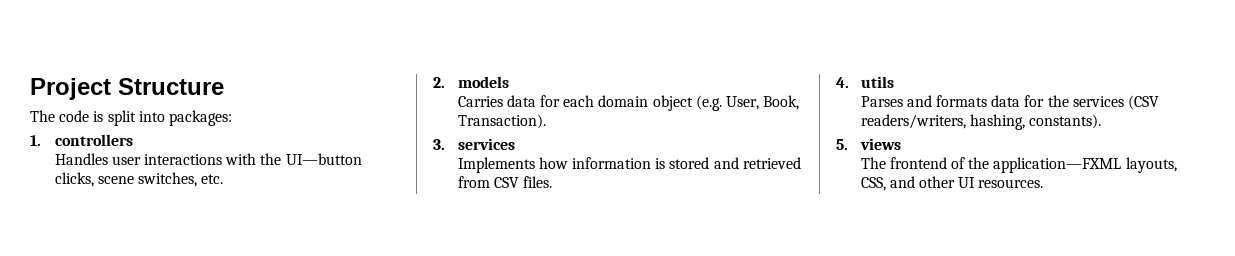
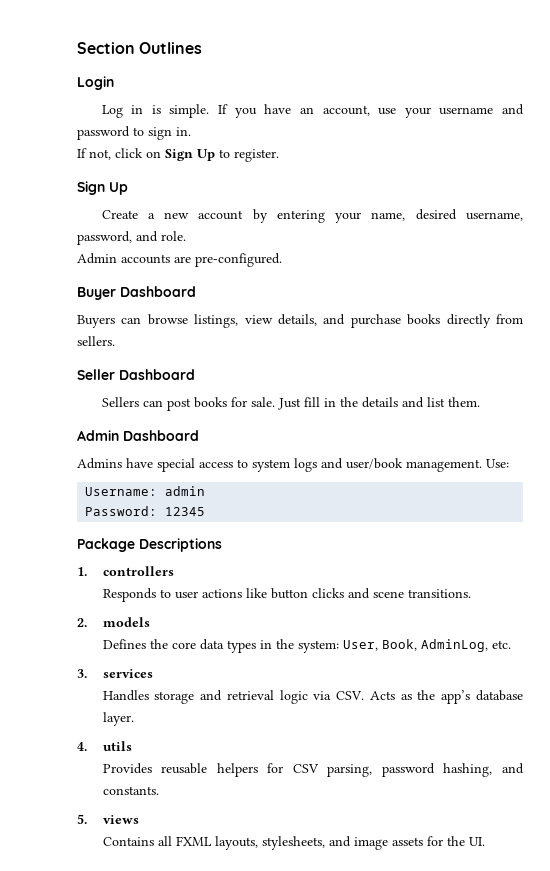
[30,78,224,100] [30,110,232,126] [30,134,133,146] [54,153,362,165] [54,172,224,187] [433,76,509,88] [457,95,800,111] [457,114,546,129] [433,138,515,150] [457,157,801,173] [457,176,553,188] [836,76,894,88] [860,95,1159,110] [860,114,1102,130] [836,138,901,150] [860,157,1177,173] [860,176,1044,191] Project Structure // The code is split into packages: // 1. controllers // Handles user interactions with the UI—button clicks, scene switches, etc. // 2. models // Carries data for each domain object (e.g. User, Book, Transaction). // 3. services // Implements how information is stored and retrieved from CSV files. // 4. utils // Parses and formats data for the services (CSV readers/writers, hashing, constants). // 5. views // The frontend of the application—FXML layouts, CSS, and other UI resources. -> [77,42,203,54] [77,76,114,90] [101,104,524,118] [77,126,191,140] [77,148,279,162] [77,181,128,195] [101,209,523,223] [77,231,186,245] [77,253,282,267] [77,286,196,300] [77,314,523,328] [77,336,115,346] [77,369,195,380] [101,397,480,411] [77,430,199,441] [77,458,509,472] [85,486,206,496] [85,506,206,516] [77,538,222,552] [77,566,174,576] [102,588,471,602] [77,617,150,627] [102,639,511,653] [77,669,153,678] [102,690,523,704] [102,712,134,726] [77,741,132,751] [102,763,524,777] [102,786,159,795] [77,814,139,824] [102,836,485,850] Section Outlines // Login // Log in is simple. If you have an account, use your username and password to sign in. // If not, click on Sign Up to register. // Sign Up // Create a new account by entering your name, desired username, password, and role. // Admin accounts are pre-configured. // Buyer Dashboard // Buyers can browse listings, view details, and purchase books directly from sellers. // Seller Dashboard // Sellers can post books for sale. Just fill in the details and list them. // Admin Dashboard // Admins have special access to system logs and user/book management. Use: // Username: admin // Password: 12345 // Package Descriptions // 1. controllers // Responds to user actions like button clicks and scene transitions. // 2. models // Defines the core data types in the system: User, Book, AdminLog, etc. // 3. services // Handles storage and retrieval logic via CSV. Acts as the app’s database layer. // 4. utils // Provides reusable helpers for CSV parsing, password hashing, and constants. // 5. views // Contains all FXML layouts, stylesheets, and image assets for the UI.

